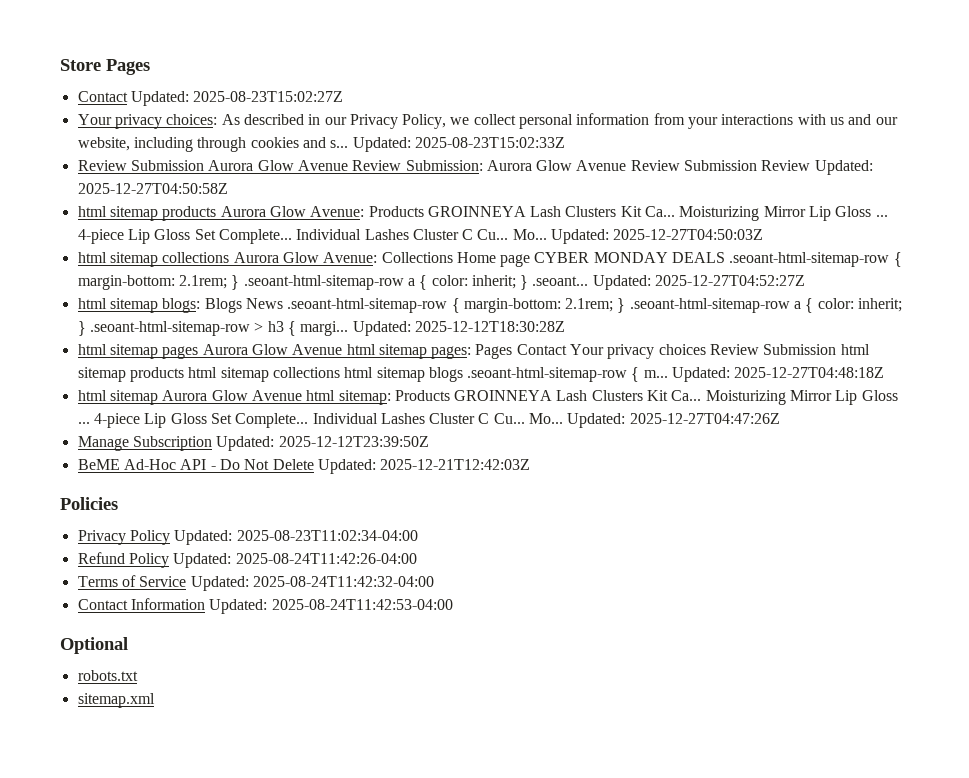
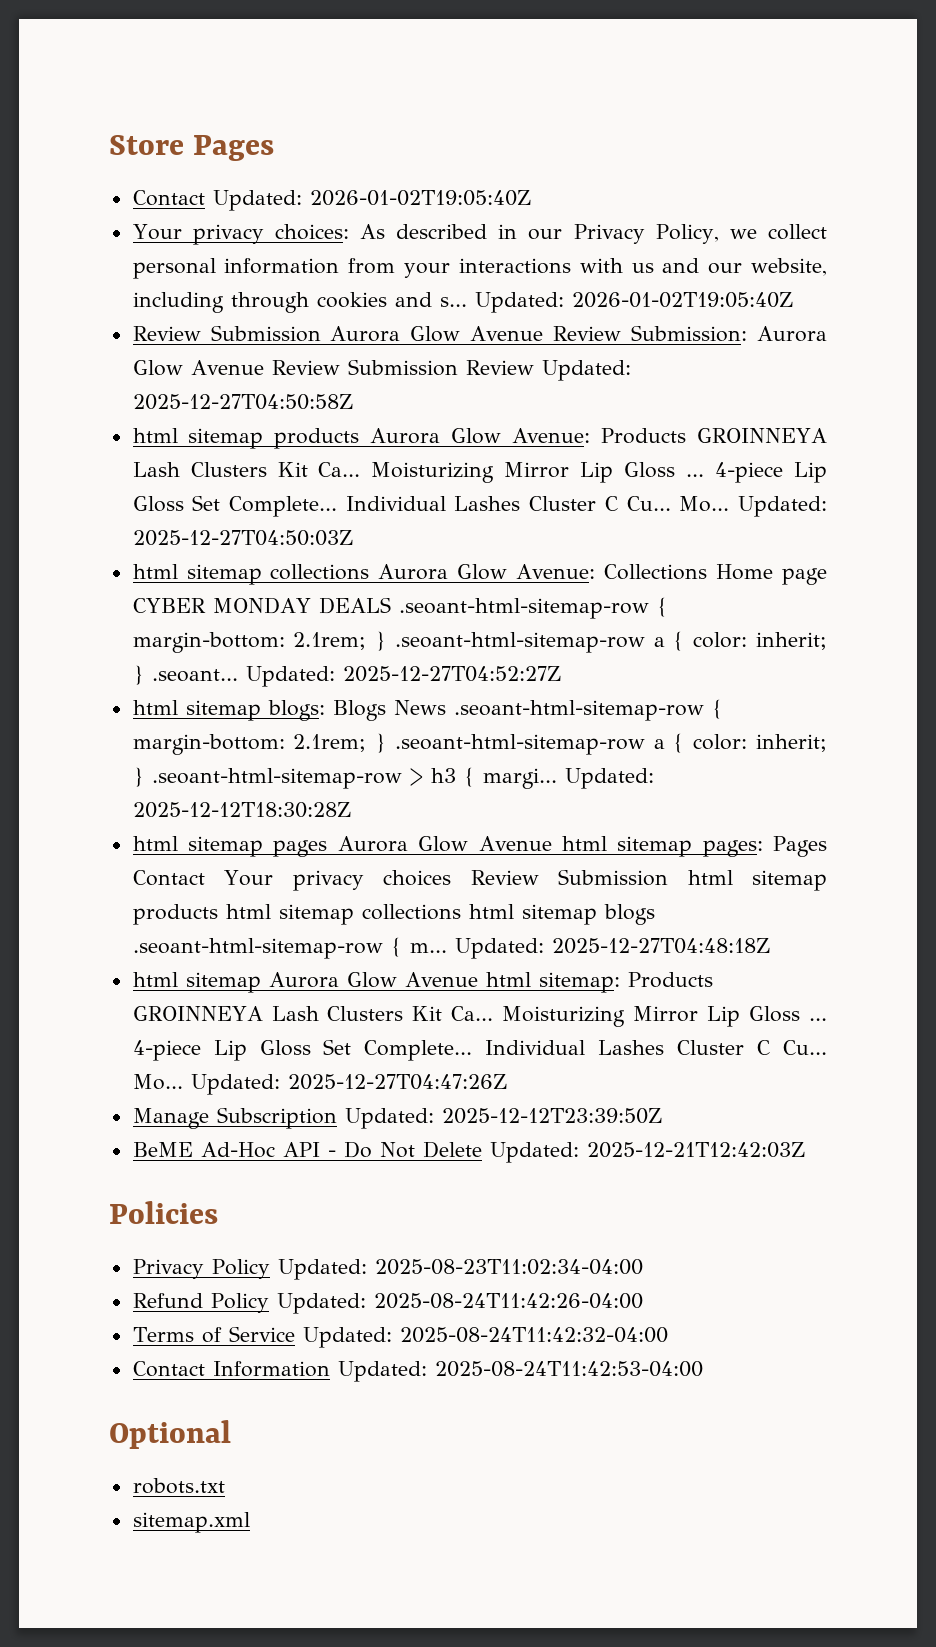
[193,91,344,102] 2025-08-23T15:02:27Z -> [309,190,531,206] 2026-01-02T19:05:40Z
[414,137,565,148] 2025-08-23T15:02:33Z -> [571,292,793,308] 2026-01-02T19:05:40Z

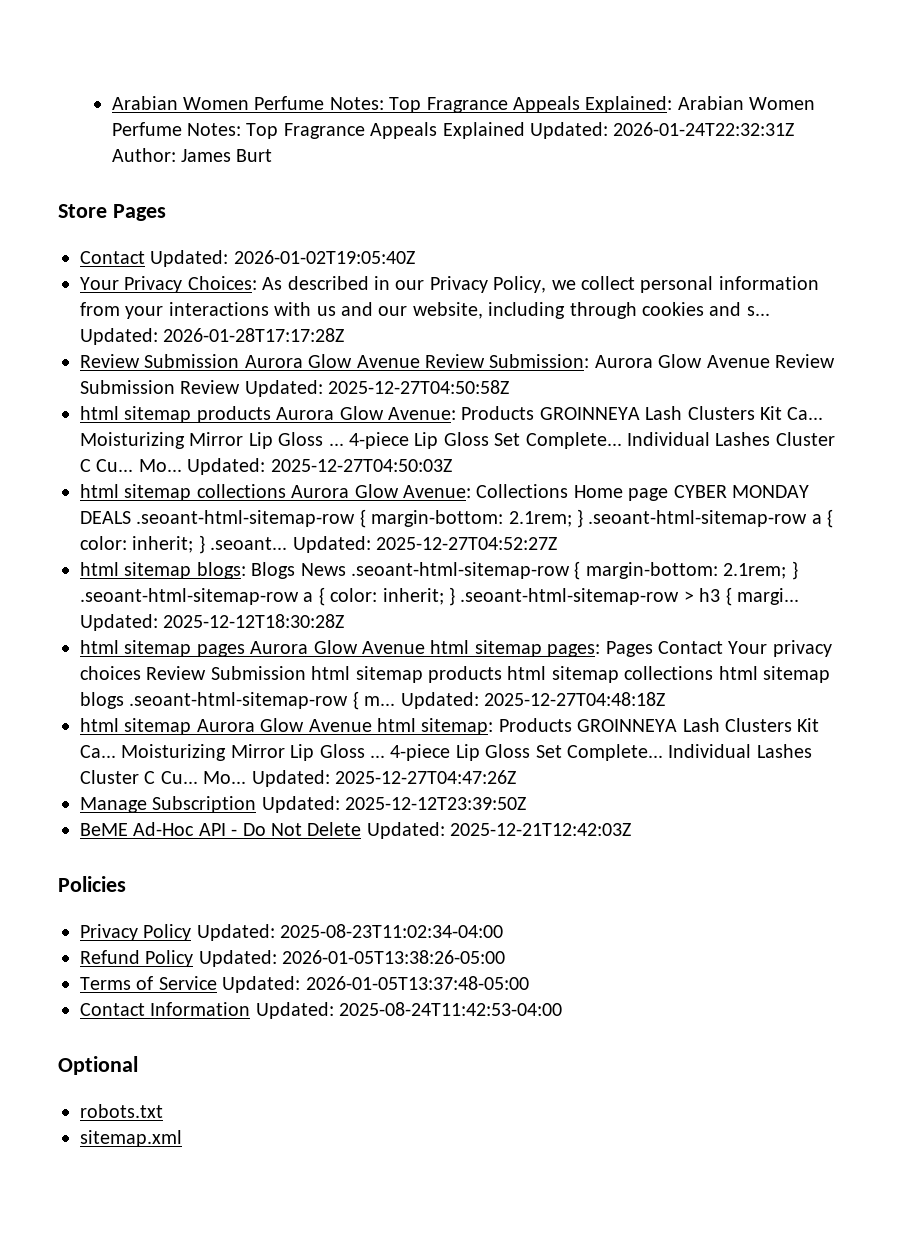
(109, 145) none -> [111,96,816,113] [111,122,795,139] [111,148,273,162] Arabian Women Perfume Notes: Top Fragrance Appeals Explained: Arabian Women Perfume Notes: Top Fragrance Appeals Explained Updated: 2026-01-24T22:32:31Z Author: James Burt //
[192,224,349,245] privacy choices: -> [124,276,257,293] Privacy Choices:
[571,292,793,308] 2026-01-02T19:05:40Z -> [163,328,345,342] 2026-01-28T17:17:28Z
[373,1293,643,1309] 2025-08-24T11:42:26-04:00 -> [282,950,506,964] 2026-01-05T13:38:26-05:00
[399,1327,668,1343] 2025-08-24T11:42:32-04:00 -> [305,976,529,990] 2026-01-05T13:37:48-05:00

